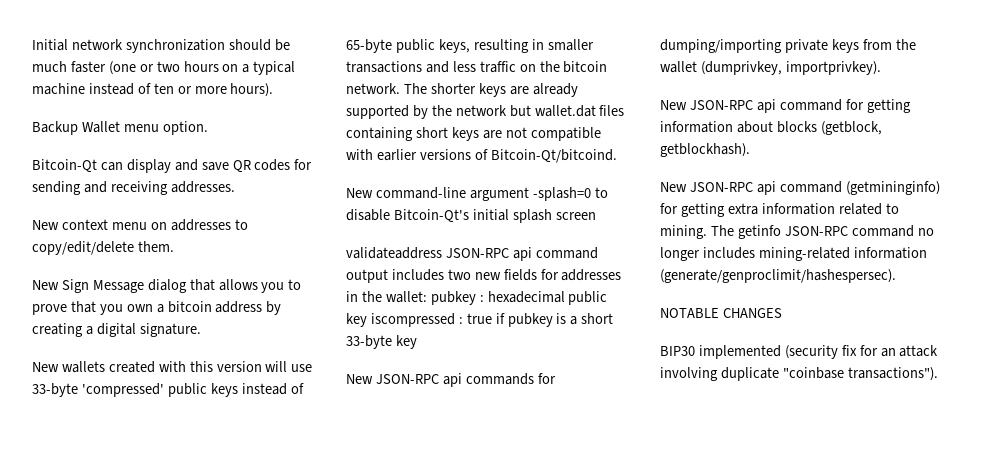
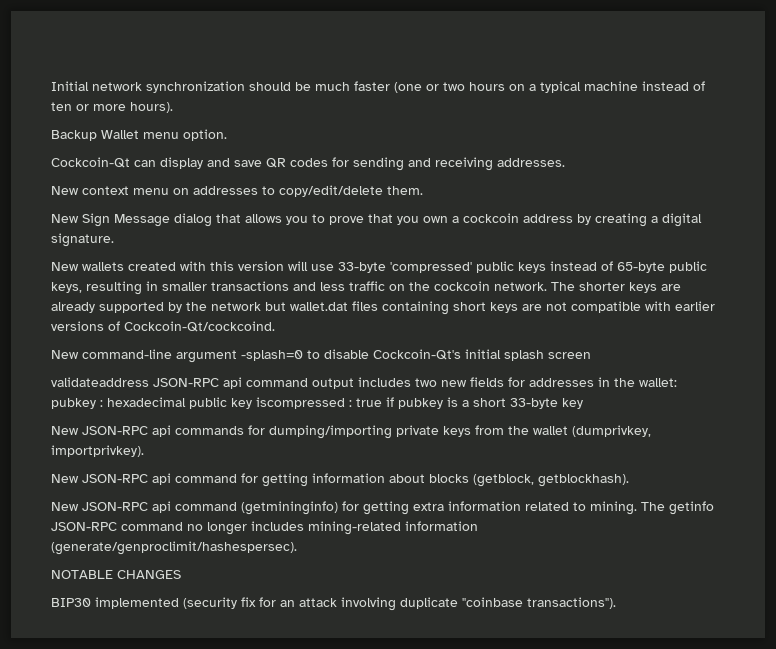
[32,159,97,173] Bitcoin-Qt -> [51,157,130,168] Cockcoin-Qt
[167,301,212,313] bitcoin -> [463,213,519,223] cockcoin
[563,61,608,73] bitcoin -> [434,281,490,291] cockcoin
[490,149,617,163] Bitcoin-Qt/bitcoind. -> [124,321,275,332] Cockcoin-Qt/cockcoind.
[393,209,469,223] Bitcoin-Qt's -> [373,349,461,360] Cockcoin-Qt's

